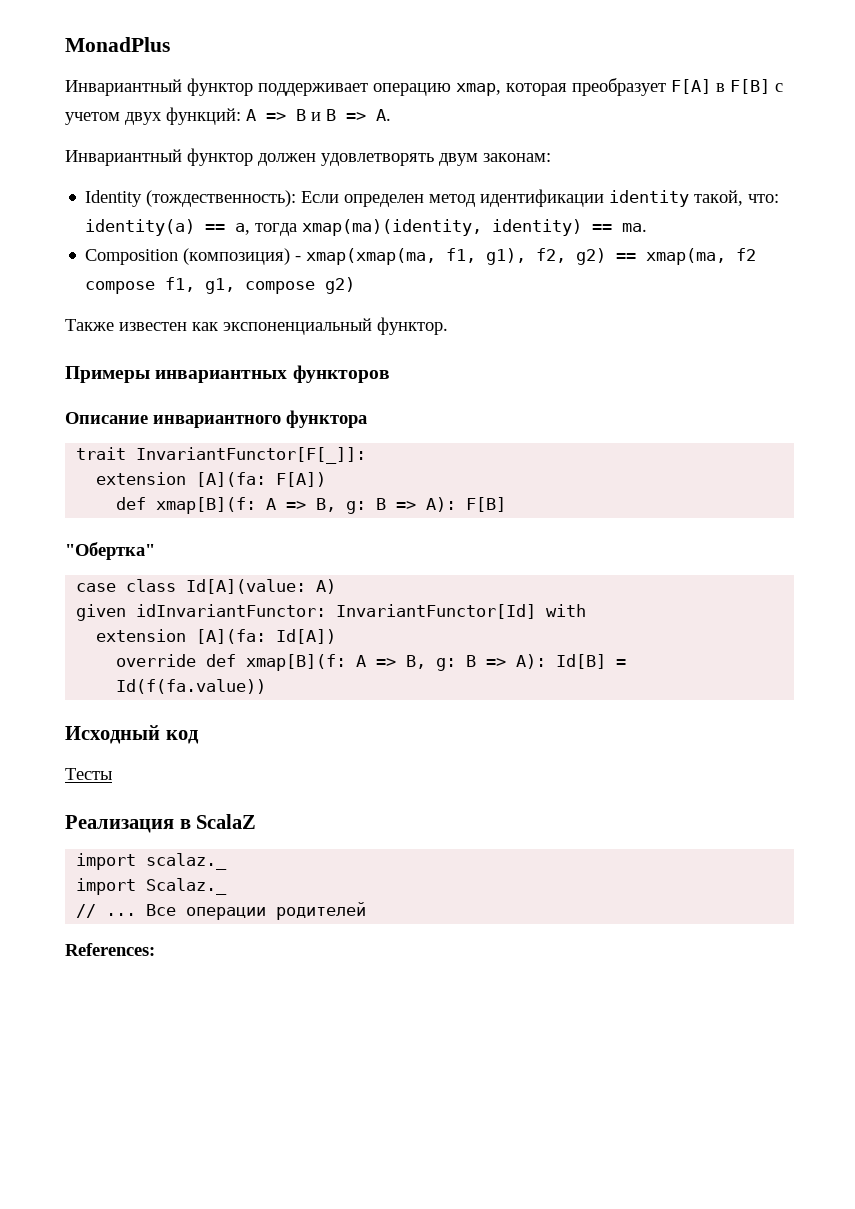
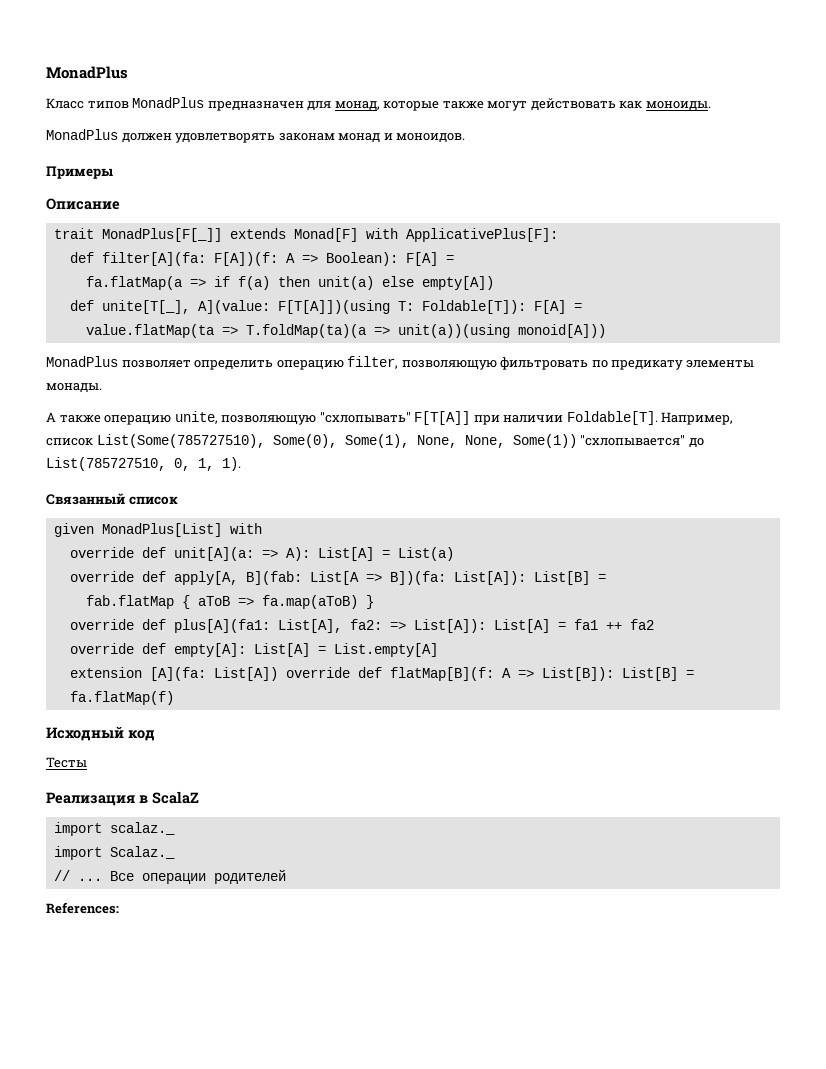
[65,78,783,96] [65,107,391,125] [65,148,551,166] [85,189,780,207] [85,219,648,236] [85,248,757,265] [85,277,356,294] [65,317,448,335] [65,365,390,383] [65,410,367,428] [76,447,367,464] [96,472,327,487] [116,497,507,514] [65,542,155,560] [76,579,337,594] [76,604,587,621] [96,629,337,644] [116,654,627,671] [116,679,267,694] Инвариантный функтор поддерживает операцию xmap, которая преобразует F[A] в F[B] с учетом двух функций: A => B и B => A. // Инвариантный функтор должен удовлетворять двум законам: // Identity (тождественность): Если определен метод идентификации identity такой, что: identity(a) == a, тогда xmap(ma)(identity, identity) == ma. // Composition (композиция) - xmap(xmap(ma, f1, g1), f2, g2) == xmap(ma, f2 compose f1, g1, compose g2) // Также известен как экспоненциальный функтор. // Примеры инвариантных функторов // Описание инвариантного функтора // trait InvariantFunctor[F[_]]: // extension [A](fa: F[A]) // def xmap[B](f: A => B, g: B => A): F[B] // "Обертка" // case class Id[A](value: A) // given idInvariantFunctor: InvariantFunctor[Id] with // extension [A](fa: Id[A]) // override def xmap[B](f: A => B, g: B => A): Id[B] = Id(f(fa.value)) -> [46,97,711,111] [46,129,466,143] [46,166,113,179] [46,198,120,210] [53,228,558,242] [69,252,454,266] [85,276,494,290] [69,300,582,314] [85,324,606,338] [46,356,754,370] [46,383,102,393] [46,411,734,425] [46,434,704,448] [46,457,241,471] [46,493,178,505] [53,523,262,537] [69,547,454,561] [69,571,606,585] [85,595,374,609] [69,619,654,633] [69,643,438,657] [69,667,694,681] [69,691,174,705] Класс типов MonadPlus предназначен для монад, которые также могут действовать как моноиды. // MonadPlus должен удовлетворять законам монад и моноидов. // Примеры // Описание // trait MonadPlus[F[_]] extends Monad[F] with ApplicativePlus[F]: // def filter[A](fa: F[A])(f: A => Boolean): F[A] = // fa.flatMap(a => if f(a) then unit(a) else empty[A]) // def unite[T[_], A](value: F[T[A]])(using T: Foldable[T]): F[A] = // value.flatMap(ta => T.foldMap(ta)(a => unit(a))(using monoid[A])) // MonadPlus позволяет определить операцию filter, позволяющую фильтровать по предикату элементы монады. // А также операцию unite, позволяющую "схлопывать" F[T[A]] при наличии Foldable[T]. Например, список List(Some(785727510), Some(0), Some(1), None, None, Some(1)) "схлопывается" до List(785727510, 0, 1, 1). // Связанный список // given MonadPlus[List] with // override def unit[A](a: => A): List[A] = List(a) // override def apply[A, B](fab: List[A => B])(fa: List[A]): List[B] = // fab.flatMap { aToB => fa.map(aToB) } // override def plus[A](fa1: List[A], fa2: => List[A]): List[A] = fa1 ++ fa2 // override def empty[A]: List[A] = List.empty[A] // extension [A](fa: List[A]) override def flatMap[B](f: A => List[B]): List[B] = fa.flatMap(f)

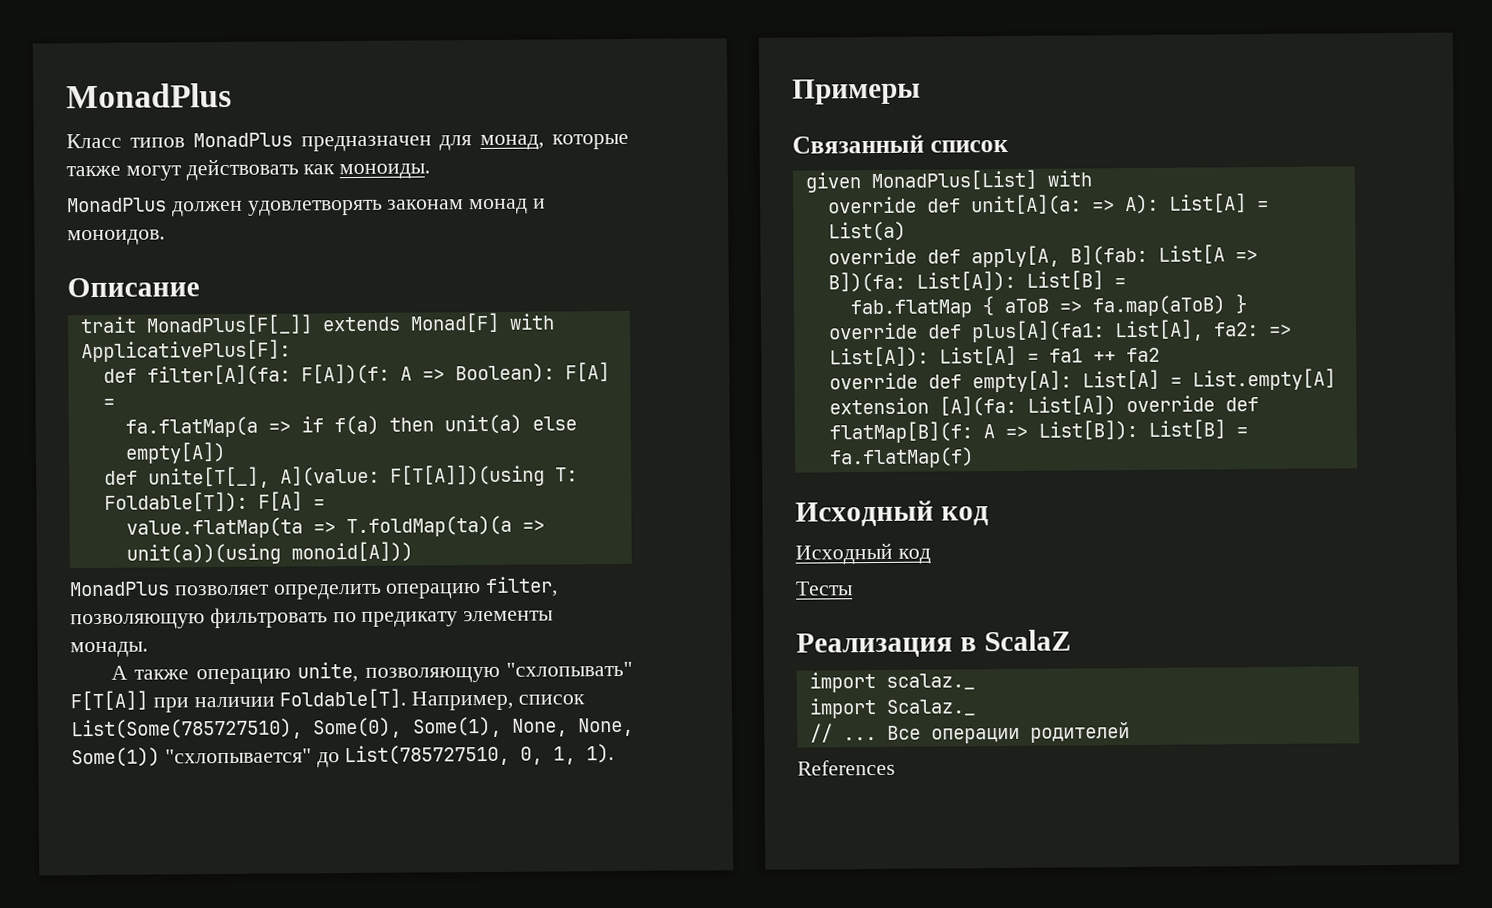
[46,166,113,179] // Примеры -> (165, 237) none
(241, 464) none -> [792,78,921,105] // Примеры
(155, 735) none -> [795,542,931,565] // Исходный код
[46,902,119,914] References: -> [797,759,895,776] References

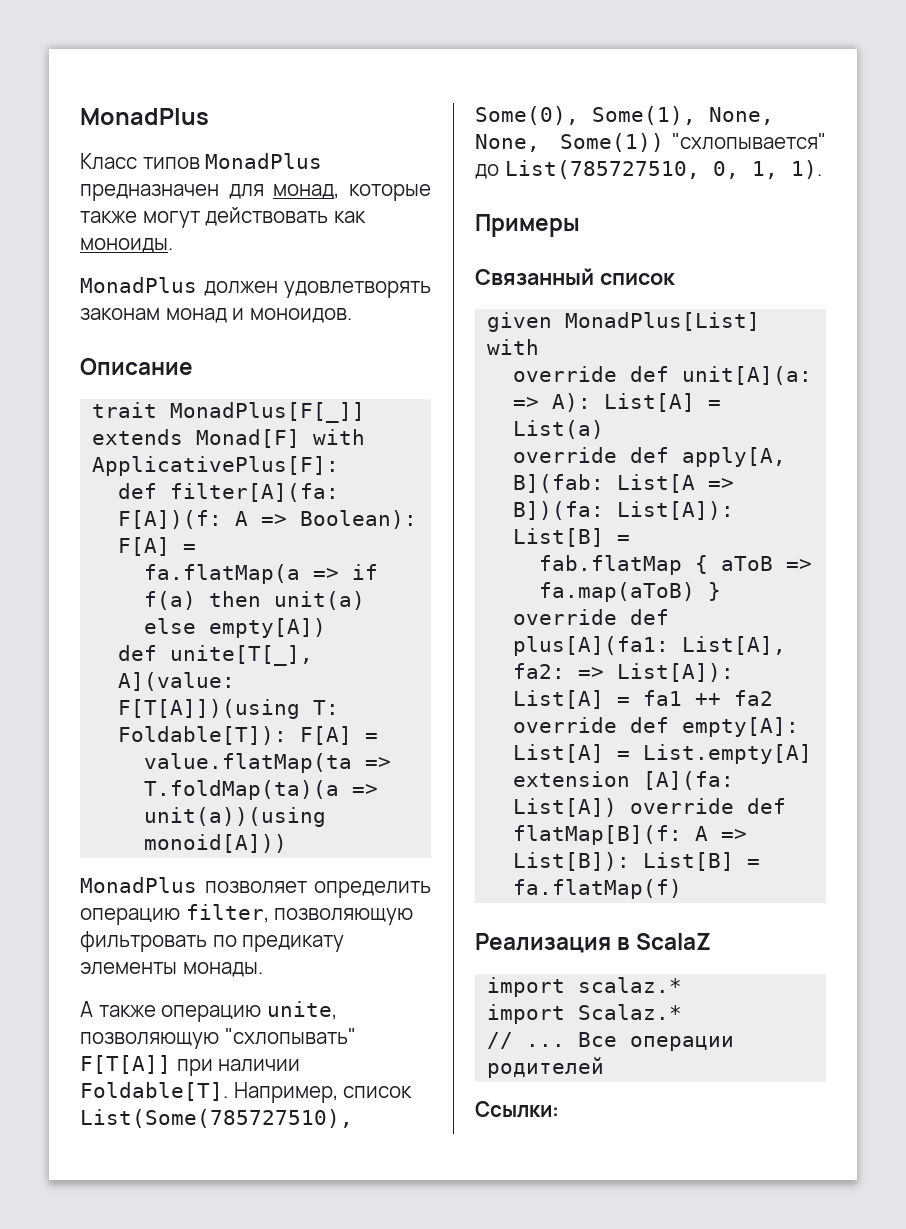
[795,500,989,527] [795,542,931,565] [795,581,853,596] // Исходный код // Исходный код // Тесты -> (683, 889) none
[885,673,975,690] [808,698,976,719] scalaz._ // import Scalaz._ -> [578,977,683,993] [487,1004,683,1024] scalaz.* // import Scalaz.*
[797,759,895,776] References -> [475,1101,559,1118] Ссылки:

